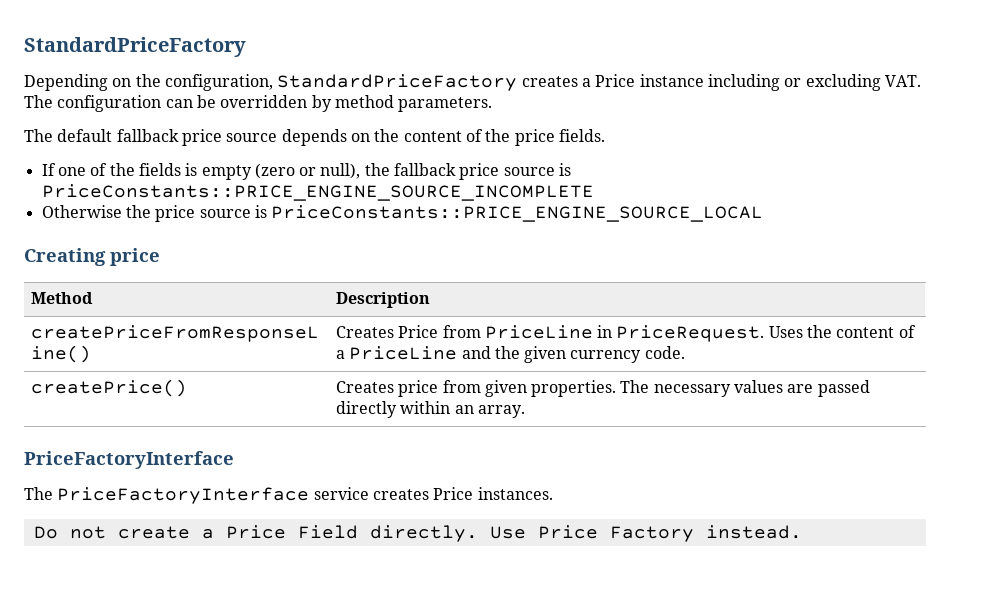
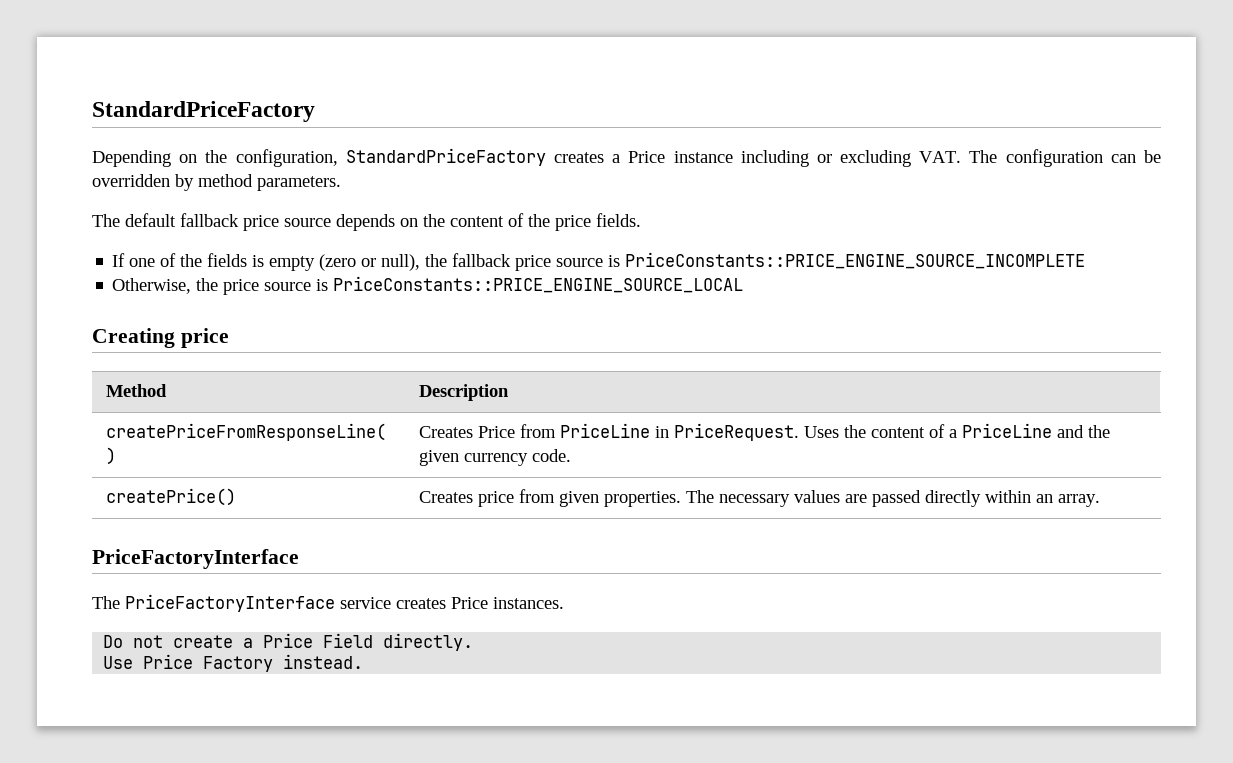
[41,205,122,218] Otherwise -> [112,278,192,294] Otherwise,
(478, 533) none -> (474, 642) //

